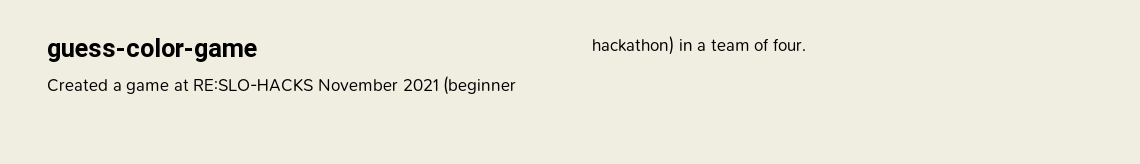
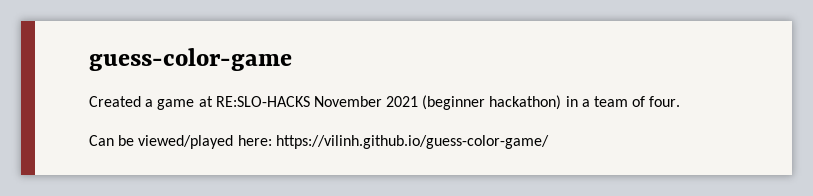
(806, 44) none -> [89,135,549,149] // Can be viewed/played here: https://vilinh.github.io/guess-color-game/

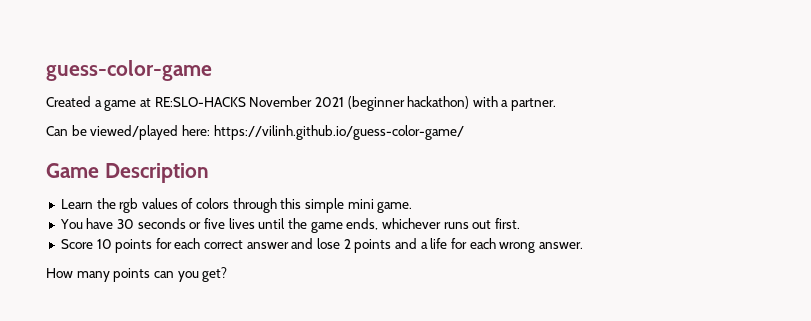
[565,96,681,107] in a team of four. -> [472,96,557,111] with a partner.
(549, 142) none -> [46,163,209,183] [60,198,413,213] [59,218,520,233] [60,238,583,253] [46,267,228,282] // Game Description // Learn the rgb values of colors through this simple mini game. // You have 30 seconds or five lives until the game ends, whichever runs out first. // Score 10 points for each correct answer and lose 2 points and a life for each wrong answer. // How many points can you get?

